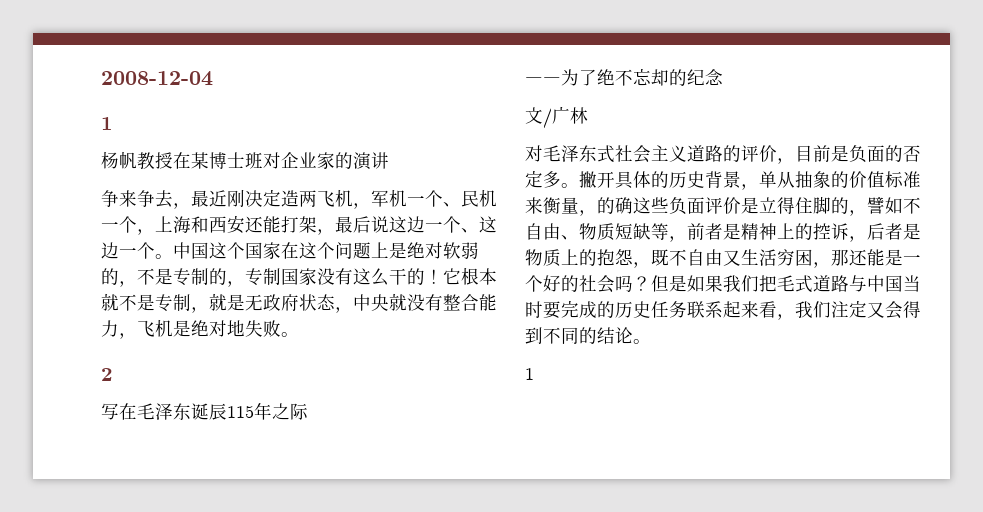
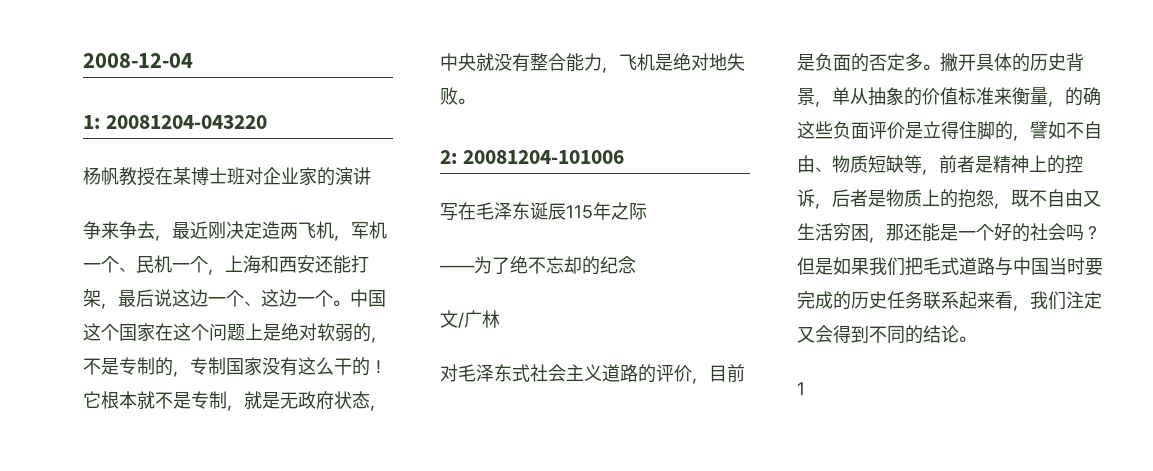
[101,117,113,130] 1 -> [83,115,267,129] 1: 20081204-043220
[101,368,113,381] 2 -> [440,150,624,164] 2: 20081204-101006

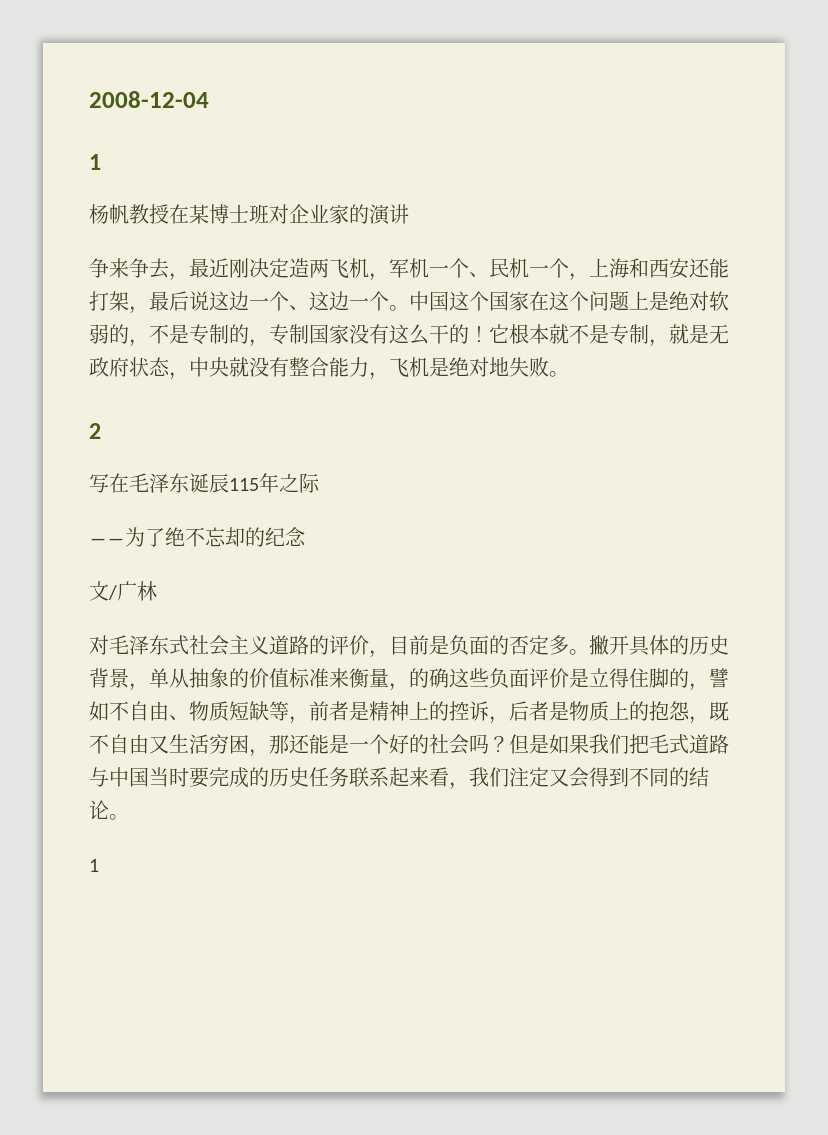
[83,115,267,129] 1: 20081204-043220 -> [89,154,101,170] 1
[440,150,624,164] 2: 20081204-101006 -> [89,423,101,439] 2

